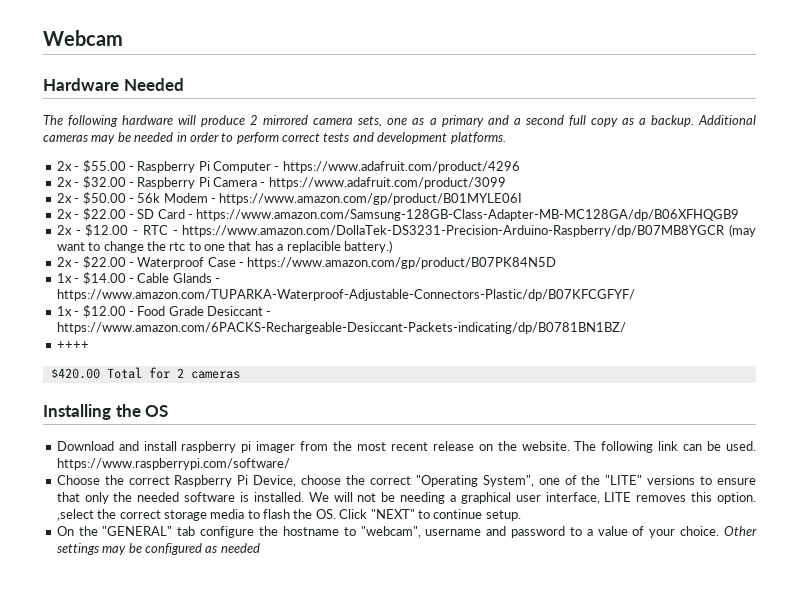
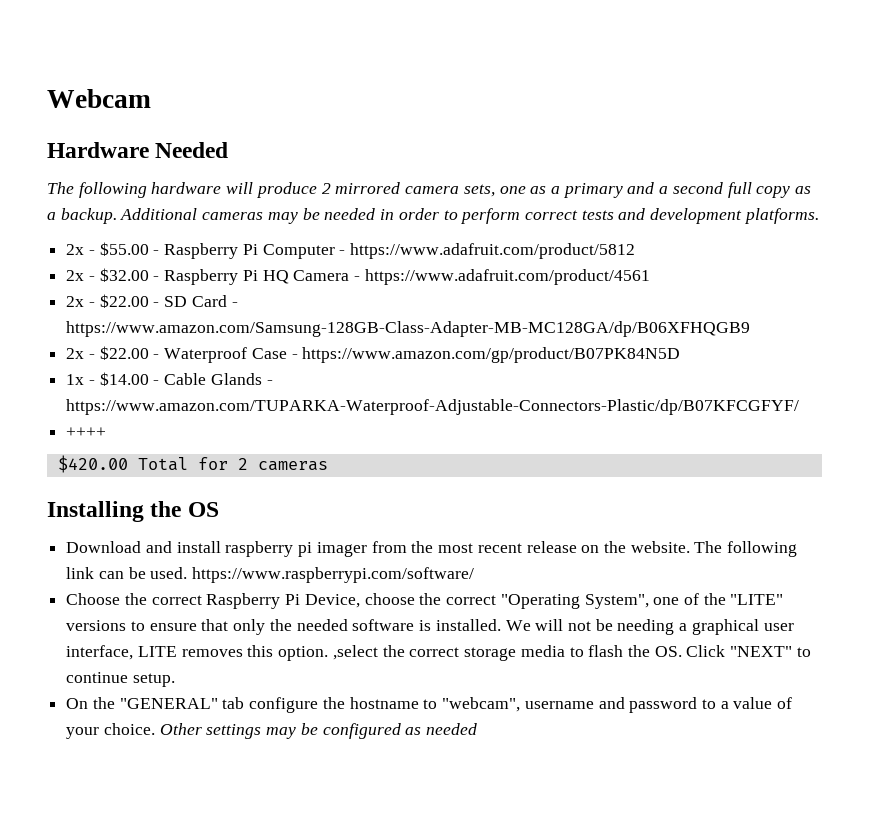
[282,161,520,173] https://www.adafruit.com/product/4296 -> [350,243,636,259] https://www.adafruit.com/product/5812
(210, 182) none -> [262,270,289,284] HQ
[268,177,506,189] [56,192,523,205] https://www.adafruit.com/product/3099 // 2x - $50.00 - 56k Modem - https://www.amazon.com/gp/product/B01MYLE06I -> [364,269,650,285] https://www.adafruit.com/product/4561
[56,224,756,237] [56,240,392,253] // 2x - $12.00 - RTC - https://www.amazon.com/DollaTek-DS3231-Precision-Arduino-Raspberry/dp/B07MB8YGCR (may want to change the rtc to one that has a replacible battery.) -> (751, 329) none
[56,305,272,318] [56,322,626,334] // 1x - $12.00 - Food Grade Desiccant - https://www.amazon.com/6PACKS-Rechargeable-Desiccant-Packets-indicating/dp/B0781BN1BZ/ -> (800, 407) none

